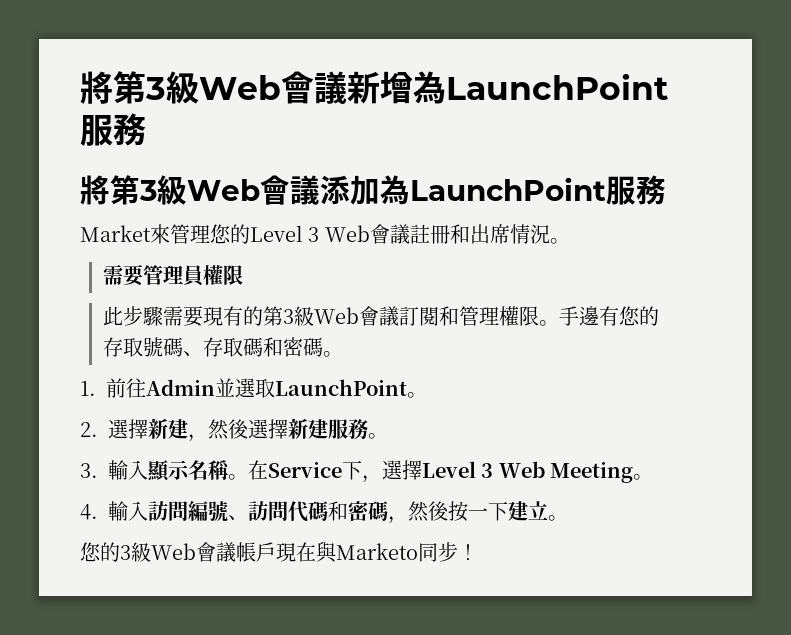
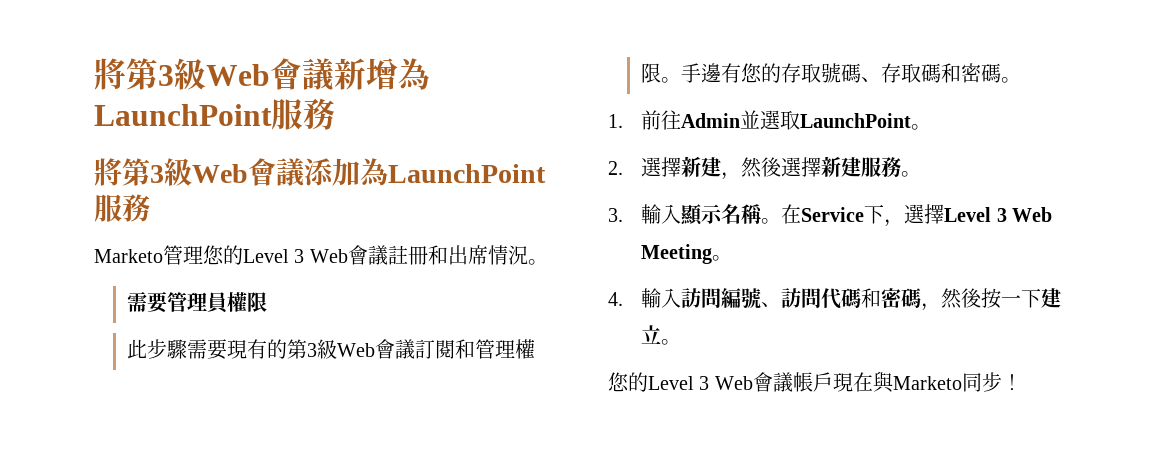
[80,224,170,244] Market來 -> [94,249,163,263] Marketo
[120,542,151,562] 3級 -> [648,376,710,390] Level 3

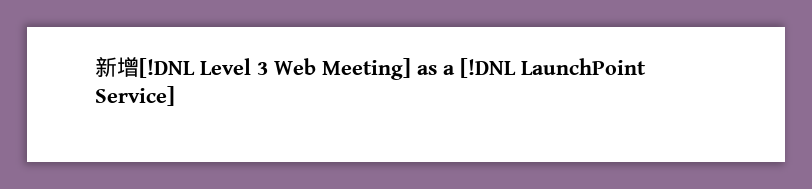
[94,58,430,91] [94,98,335,130] [94,158,546,186] [94,194,150,222] [94,245,548,265] [127,291,268,313] [127,339,536,360] [641,63,1022,83] [608,110,932,130] [608,156,922,180] [608,204,1053,227] [641,244,733,264] [608,288,1062,311] [641,325,682,345] [608,371,1022,393] 將第3級Web會議新增為LaunchPoint服務 // 將第3級Web會議添加為LaunchPoint服務 // Marketo管理您的Level 3 Web會議註冊和出席情況。 // 需要管理員權限 // 此步驟需要現有的第3級Web會議訂閱和管理權限。手邊有您的存取號碼、存取碼和密碼。 // 1.前往Admin並選取LaunchPoint。 // 2.選擇新建，然後選擇新建服務。 // 3.輸入顯示名稱。在Service下，選擇Level 3 Web Meeting。 // 4.輸入訪問編號、訪問代碼和密碼，然後按一下建立。 // 您的Level 3 Web會議帳戶現在與Marketo同步！ -> [95,57,646,80] [95,86,175,106] 新增[!DNL Level 3 Web Meeting] as a [!DNL LaunchPoint Service]

